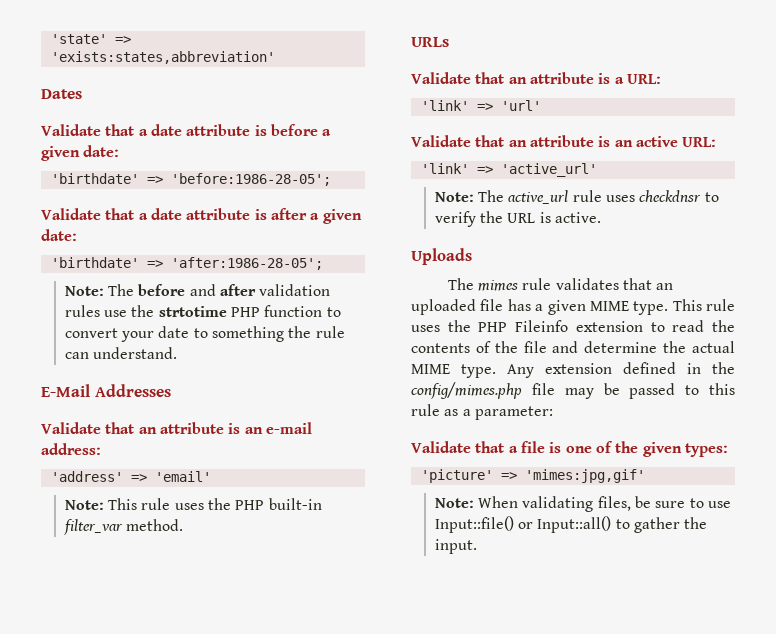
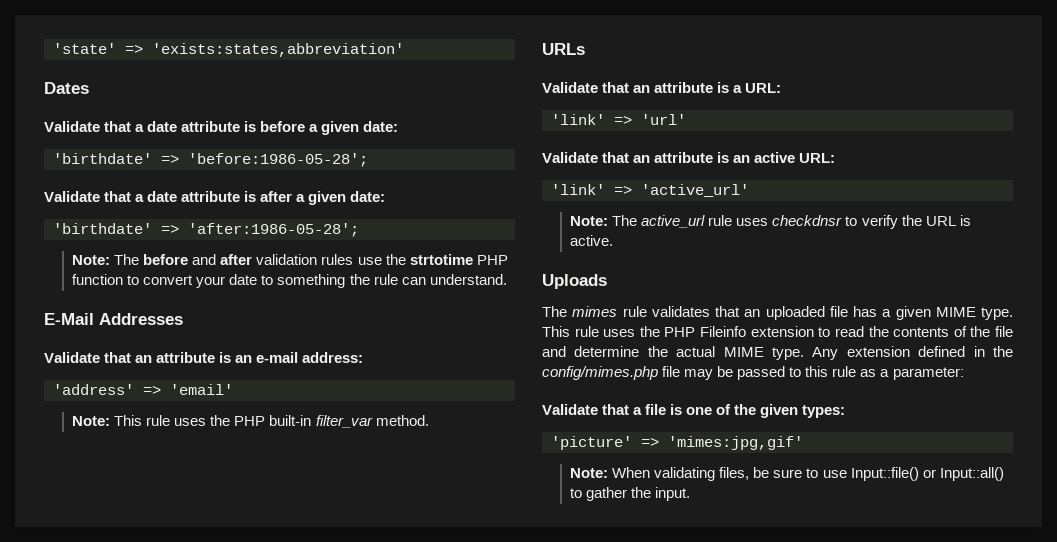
[170,173,331,186] 'before:1986-28-05'; -> [188,153,368,167] 'before:1986-05-28';
[170,257,323,270] 'after:1986-28-05'; -> [188,223,359,237] 'after:1986-05-28';

